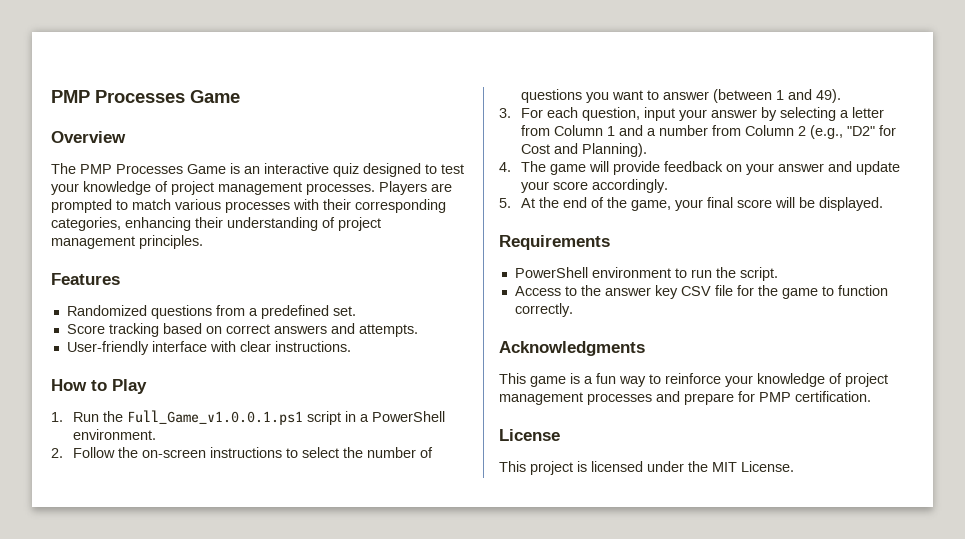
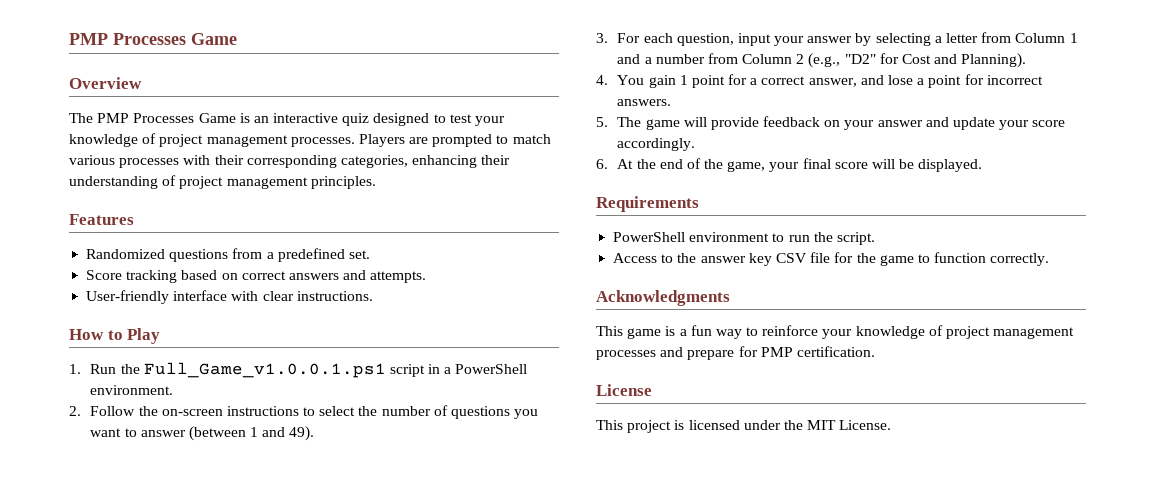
(511, 167) none -> [617,74,1043,88] [617,99,672,106] [596,117,608,127] You gain 1 point for a correct answer, and lose a point for incorrect answers. // 5.
[499,198,511,208] 5. -> [596,159,608,169] 6.

